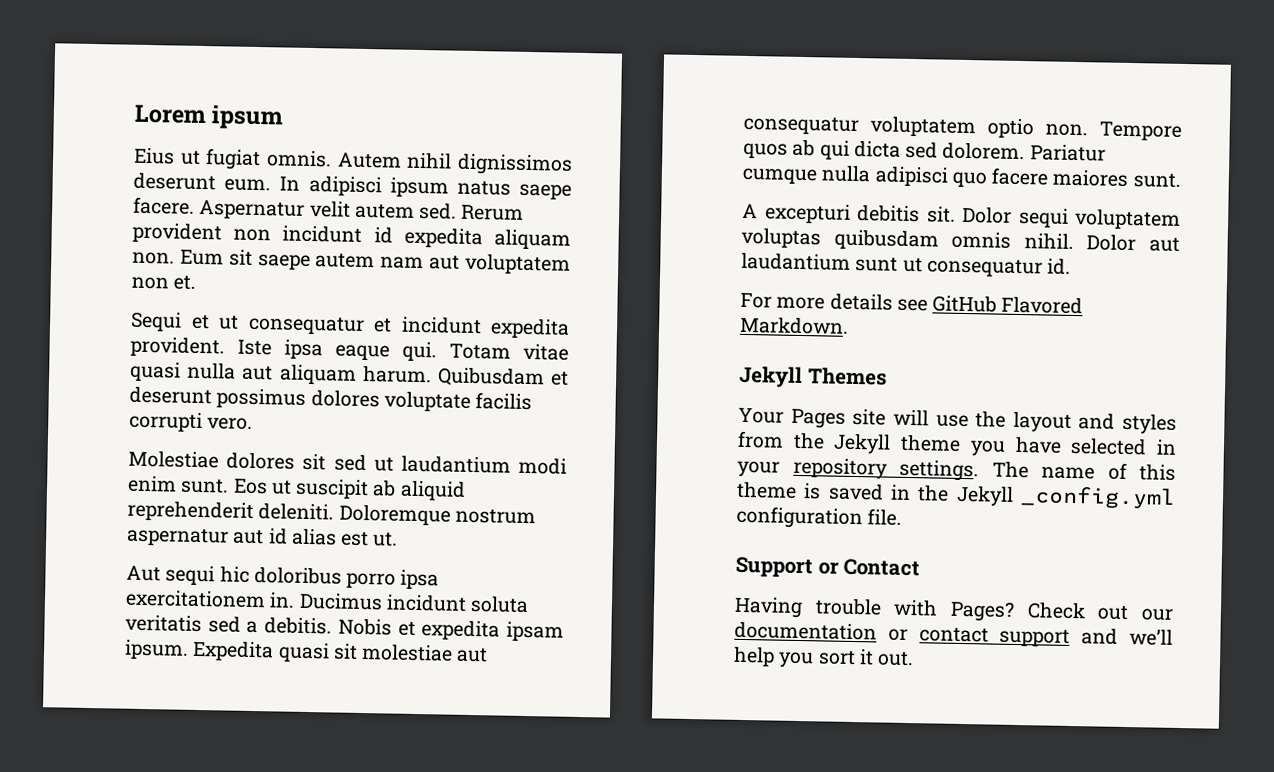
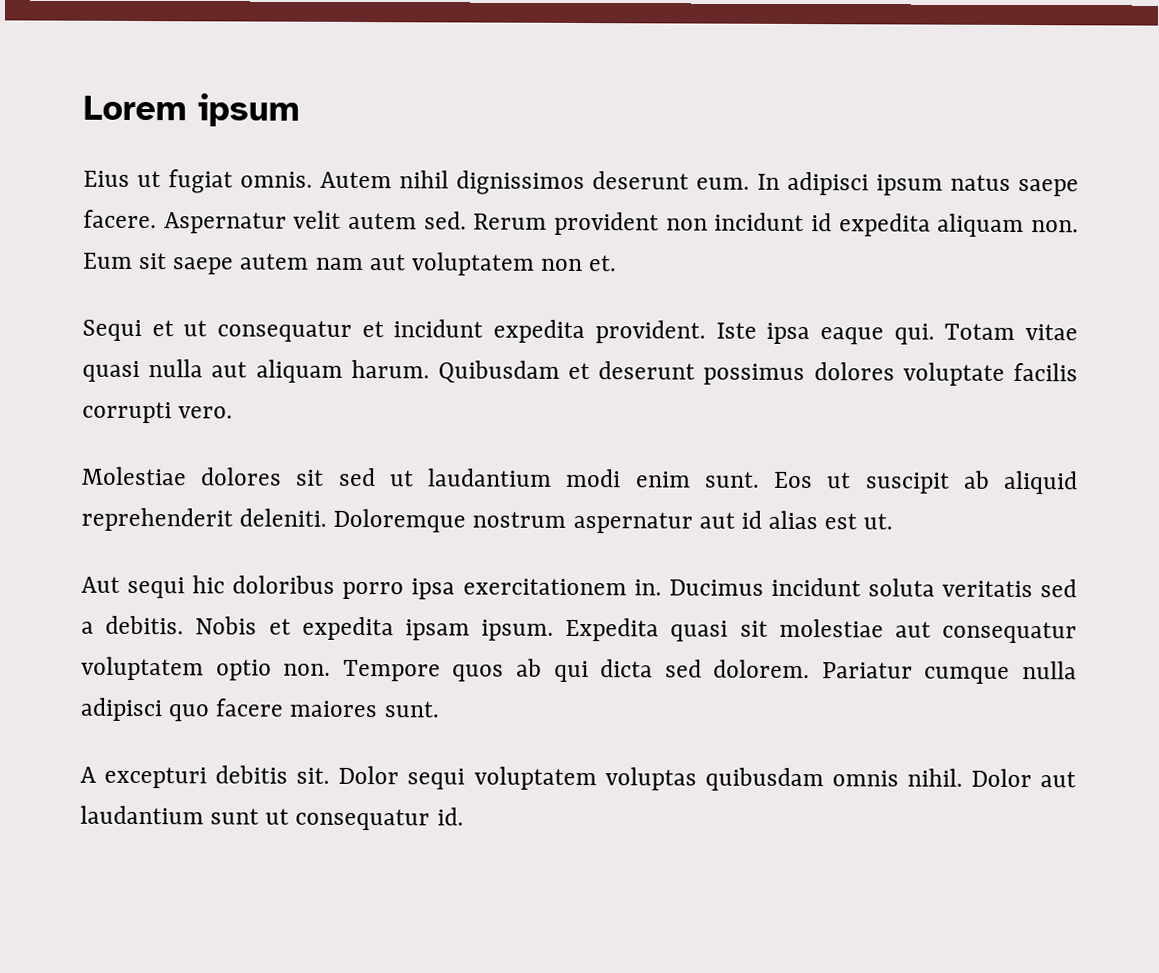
[740,292,1084,315] [739,316,849,335] [739,365,887,389] [738,407,1177,435] [737,430,1177,457] [737,457,1176,482] [736,481,1176,510] [736,505,903,530] [735,556,921,579] [734,596,1174,622] [734,621,1173,647] [733,646,915,669] // For more details see GitHub Flavored Markdown. // Jekyll Themes // Your Pages site will use the layout and styles from the Jekyll theme you have selected in your repository settings. The name of this theme is saved in the Jekyll _config.yml configuration file. // Support or Contact // Having trouble with Pages? Check out our documentation or contact support and we’ll help you sort it out. -> (464, 816) none

